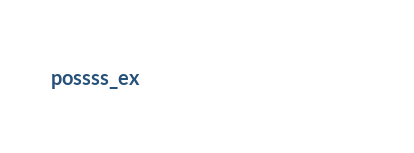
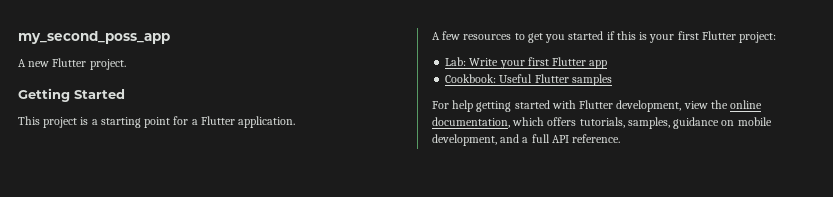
[51,74,140,89] possss_ex -> [18,31,170,44] [18,58,126,70] [18,88,125,102] [18,116,296,128] [432,31,777,43] [445,57,608,69] [445,74,612,86] [432,100,763,112] [432,117,772,129] [432,134,621,146] my_second_poss_app // A new Flutter project. // Getting Started // This project is a starting point for a Flutter application. // A few resources to get you started if this is your first Flutter project: // Lab: Write your first Flutter app // Cookbook: Useful Flutter samples // For help getting started with Flutter development, view the online documentation, which offers tutorials, samples, guidance on mobile development, and a full API reference.

